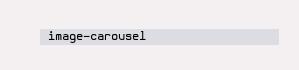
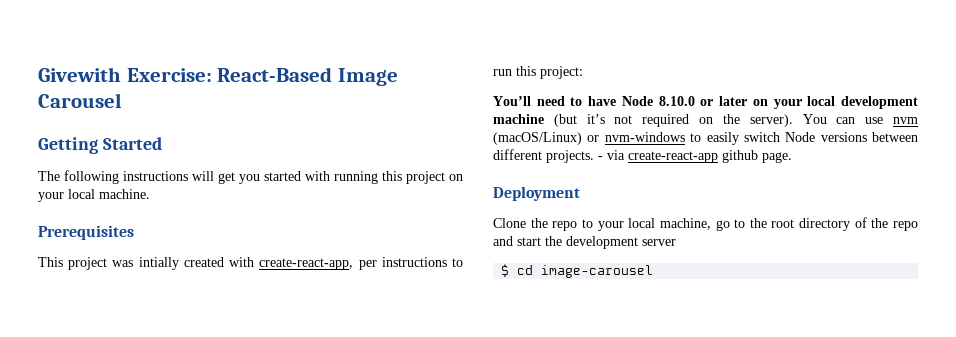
(48, 37) none -> [38,67,399,86] [38,93,122,108] [38,137,162,154] [38,170,463,184] [38,189,150,202] [38,225,134,240] [38,257,464,270] [493,66,583,79] [493,96,918,109] [493,114,918,127] [493,132,918,145] [493,149,792,163] [493,186,580,201] [493,217,919,231] [493,236,676,249] [501,264,534,277] Givewith Exercise: React-Based Image Carousel // Getting Started // The following instructions will get you started with running this project on your local machine. // Prerequisites // This project was intially created with create-react-app, per instructions to run this project: // You’ll need to have Node 8.10.0 or later on your local development machine (but it’s not required on the server). You can use nvm (macOS/Linux) or nvm-windows to easily switch Node versions between different projects. - via create-react-app github page. // Deployment // Clone the repo to your local machine, go to the root directory of the repo and start the development server // $ cd

